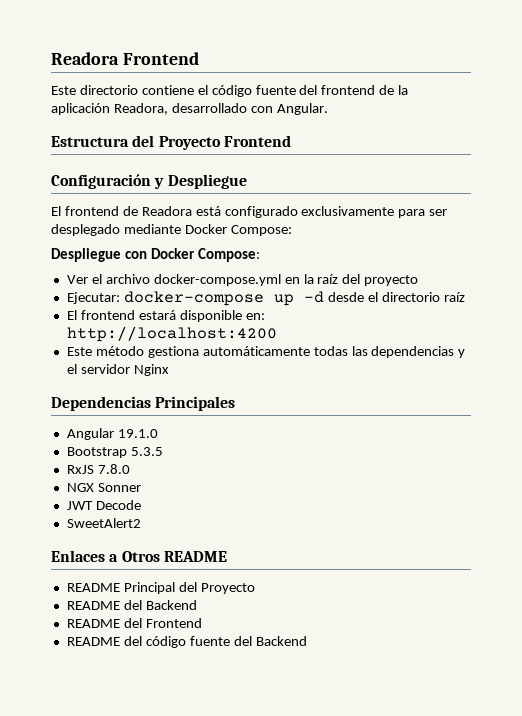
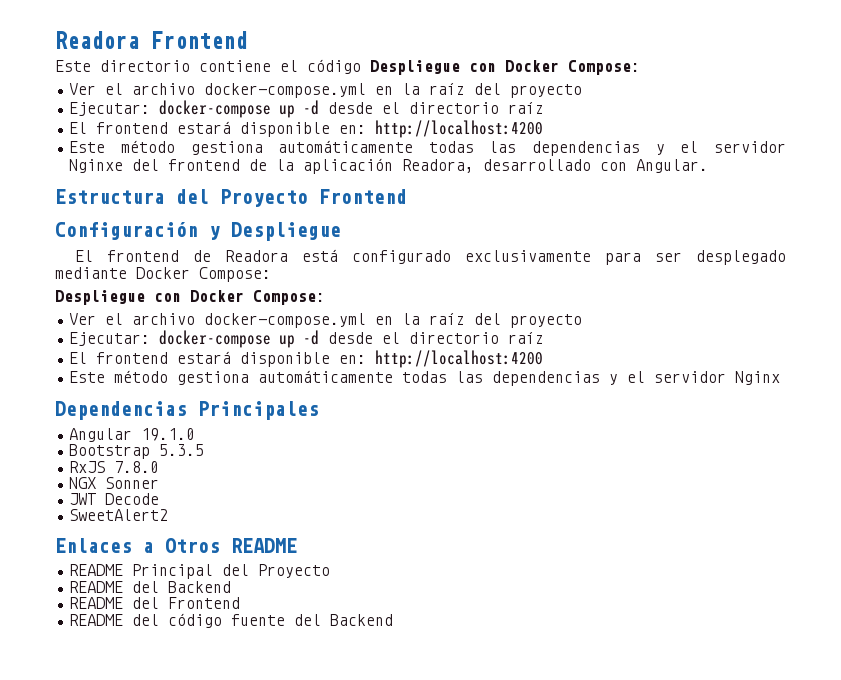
[255,85,296,95] fuente -> [370,60,640,75] [69,83,583,98] [69,100,545,118] [69,120,544,138] [69,140,786,156] [69,159,124,173] Despliegue con Docker Compose: // Ver el archivo docker-compose.yml en la raíz del proyecto // Ejecutar: docker-compose up -d desde el directorio raíz // El frontend estará disponible en: http://localhost:4200 // Este método gestiona automáticamente todas las dependencias y el servidor Nginxe

